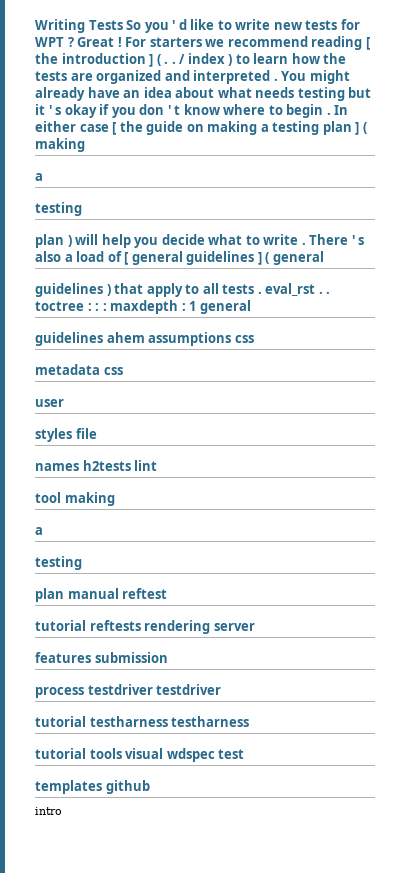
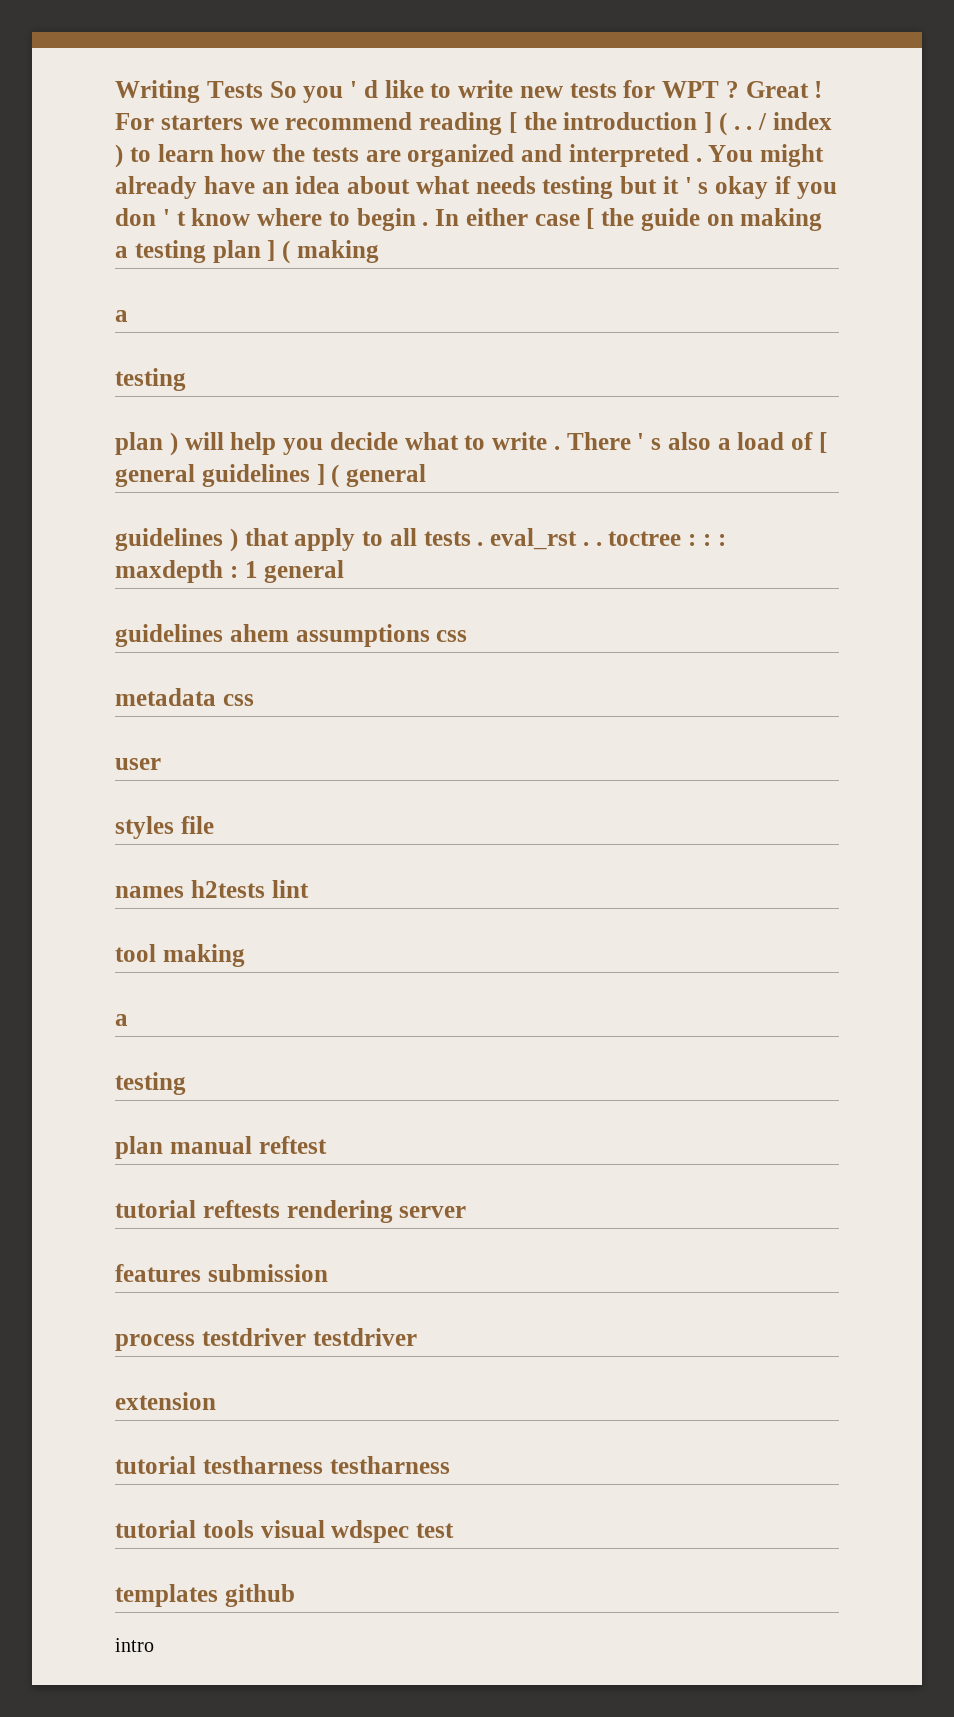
(222, 689) none -> [115,1392,216,1410] // extension

